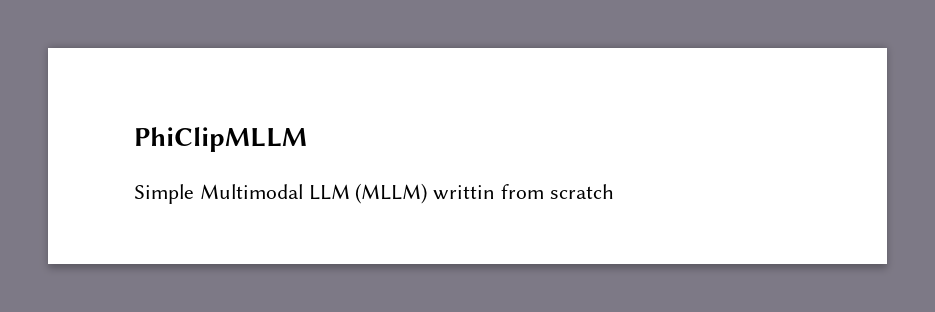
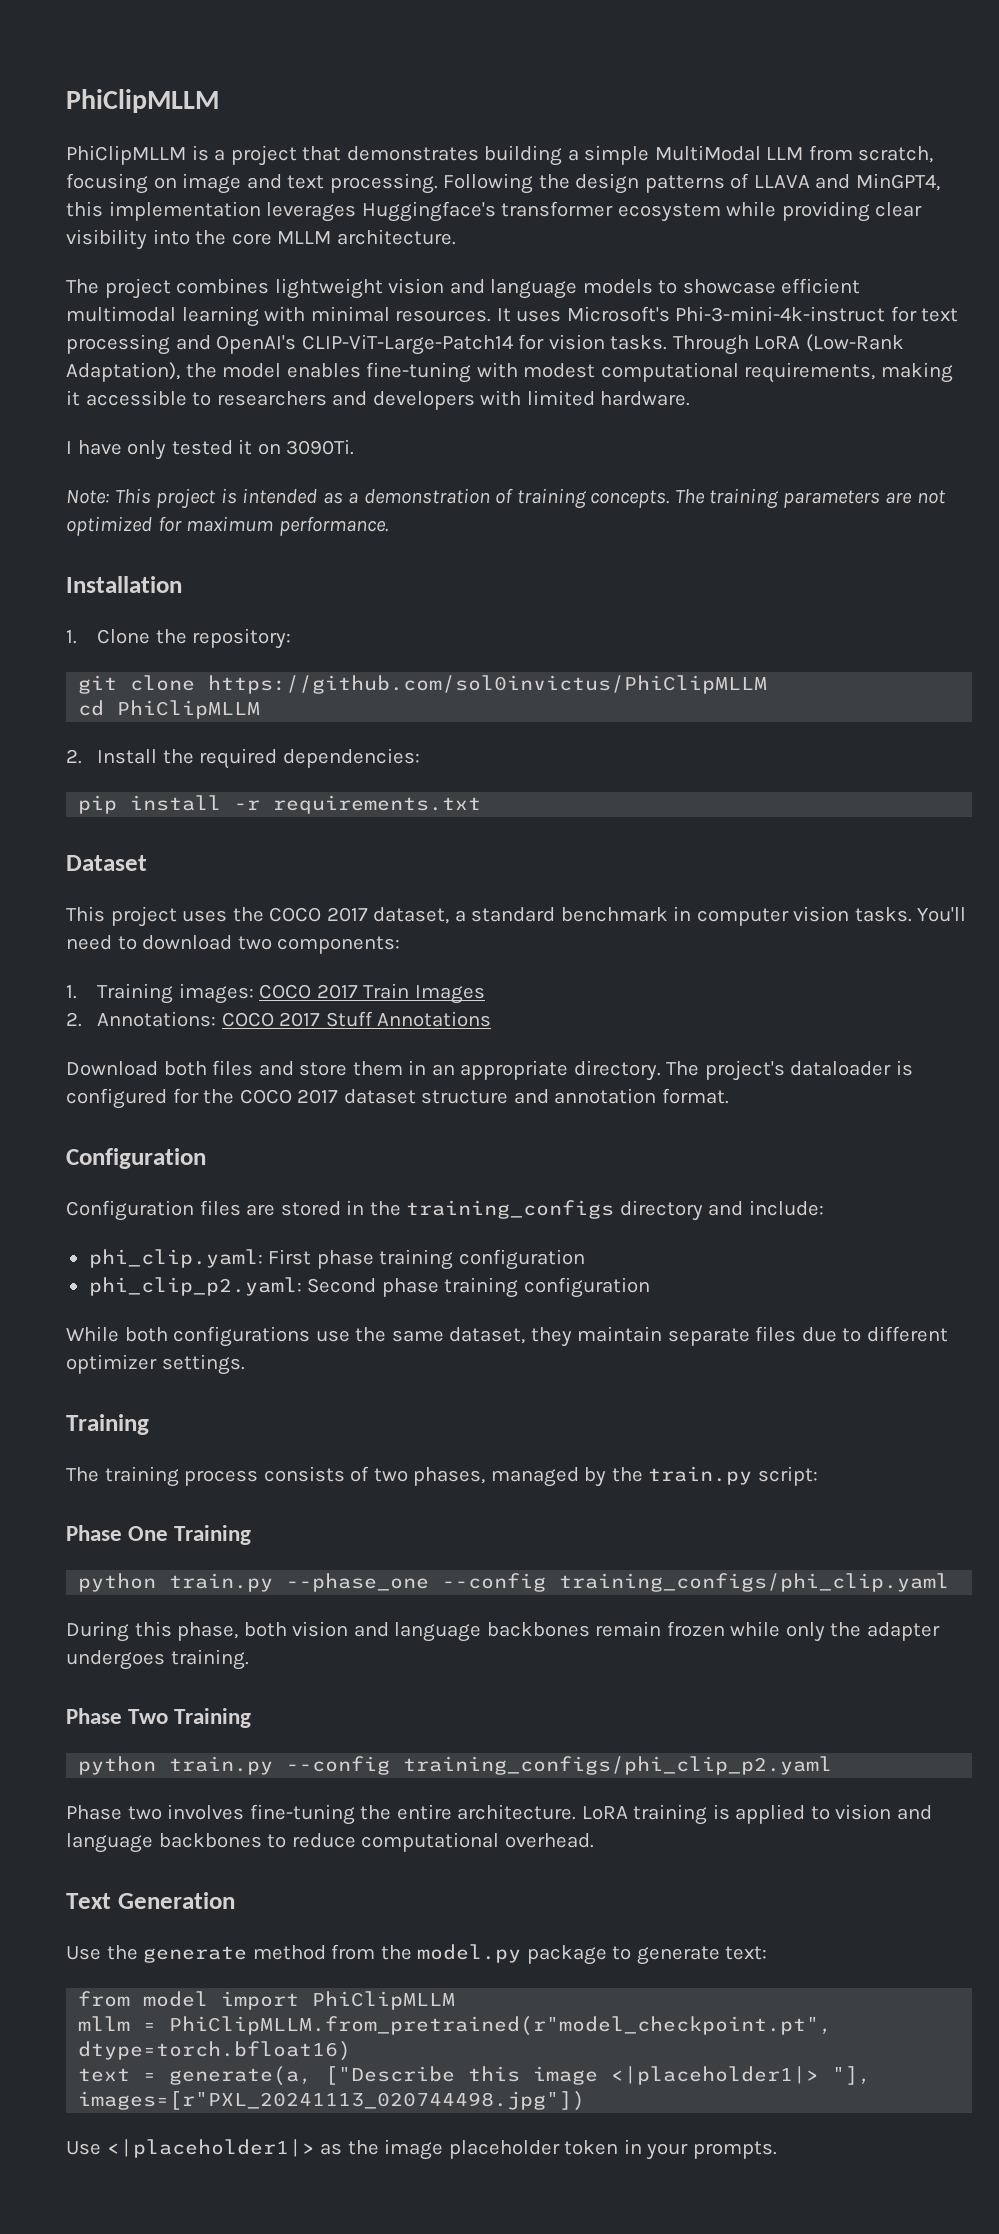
[134,127,307,152] [134,183,614,204] PhiClipMLLM // Simple Multimodal LLM (MLLM) writtin from scratch -> [66,89,219,113] [66,145,934,166] [66,173,940,194] [66,201,923,222] [66,229,456,250] [66,278,861,299] [66,306,959,327] [66,334,904,355] [66,362,953,383] [66,390,691,410] [66,439,355,460] [66,488,947,509] [66,516,388,536] [66,576,182,593] [66,628,292,649] [78,675,768,694] [78,700,261,719] [66,748,420,769] [78,795,482,814] [66,855,147,871] [66,906,967,927] [66,935,401,954] [66,983,485,1004] [66,1011,492,1027] [66,1060,913,1081] [66,1088,729,1109] [66,1148,206,1169] [66,1200,824,1221] [88,1249,585,1270] [88,1277,650,1298] [66,1326,948,1347] [66,1354,245,1375] [66,1414,149,1435] [66,1466,818,1487] [66,1525,252,1545] [78,1573,950,1592] [66,1621,940,1642] [66,1649,249,1670] [66,1708,252,1728] [78,1756,833,1775] [66,1804,932,1825] [66,1832,594,1853] [66,1892,235,1909] [66,1944,768,1965] [78,1991,456,2010] [78,2016,833,2036] [78,2041,352,2061] [78,2066,872,2086] [78,2091,586,2111] [66,2139,777,2160] PhiClipMLLM // PhiClipMLLM is a project that demonstrates building a simple MultiModal LLM from scratch, focusing on image and text processing. Following the design patterns of LLAVA and MinGPT4, this implementation leverages Huggingface's transformer ecosystem while providing clear visibility into the core MLLM architecture. // The project combines lightweight vision and language models to showcase efficient multimodal learning with minimal resources. It uses Microsoft's Phi-3-mini-4k-instruct for text processing and OpenAI's CLIP-ViT-Large-Patch14 for vision tasks. Through LoRA (Low-Rank Adaptation), the model enables fine-tuning with modest computational requirements, making it accessible to researchers and developers with limited hardware. // I have only tested it on 3090Ti. // Note: This project is intended as a demonstration of training concepts. The training parameters are not optimized for maximum performance. // Installation // 1. Clone the repository: // git clone https://github.com/sol0invictus/PhiClipMLLM // cd PhiClipMLLM // 2. Install the required dependencies: // pip install -r requirements.txt // Dataset // This project uses the COCO 2017 dataset, a standard benchmark in computer vision tasks. You'll need to download two components: // 1. Training images: COCO 2017 Train Images // 2. Annotations: COCO 2017 Stuff Annotations // Download both files and store them in an appropriate directory. The project's dataloader is configured for the COCO 2017 dataset structure and annotation format. // Configuration // Configuration files are stored in the training_configs directory and include: // phi_clip.yaml: First phase training configuration // phi_clip_p2.yaml: Second phase training configuration // While both configurations use the same dataset, they maintain separate files due to different optimizer settings. // Training // The training process consists of two phases, managed by the train.py script: // Phase One Training // python train.py --phase_one --config training_configs/phi_clip.yaml // During this phase, both vision and language backbones remain frozen while only the adapter undergoes training. // Phase Two Training // python train.py --config training_configs/phi_clip_p2.yaml // Phase two involves fine-tuning the entire architecture. LoRA training is applied to vision and language backbones to reduce computational overhead. // Text Generation // Use the generate method from the model.py package to generate text: // from model import PhiClipMLLM // mllm = PhiClipMLLM.from_pretrained(r"model_checkpoint.pt", dtype=torch.bfloat16) // text = generate(a, ["Describe this image <|placeholder1|> "], images=[r"PXL_20241113_020744498.jpg"]) // Use <|placeholder1|> as the image placeholder token in your prompts.

